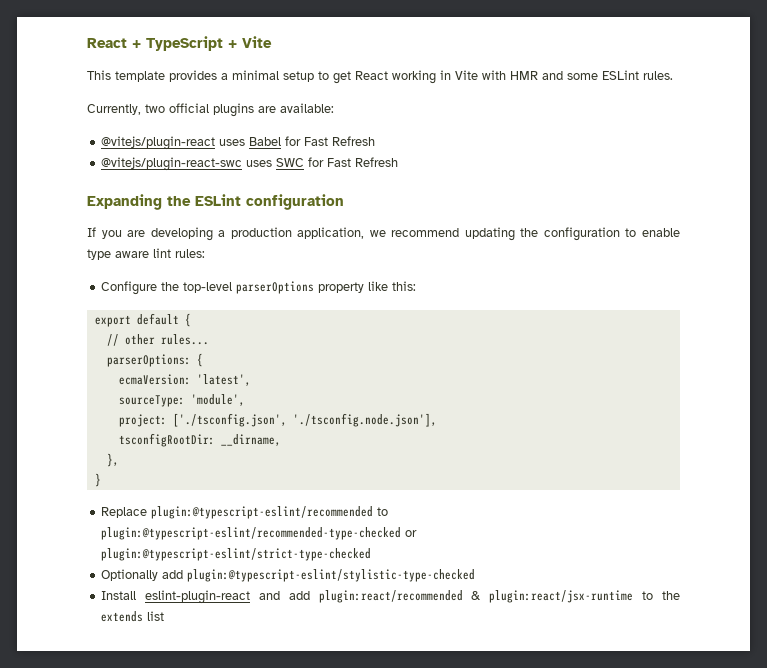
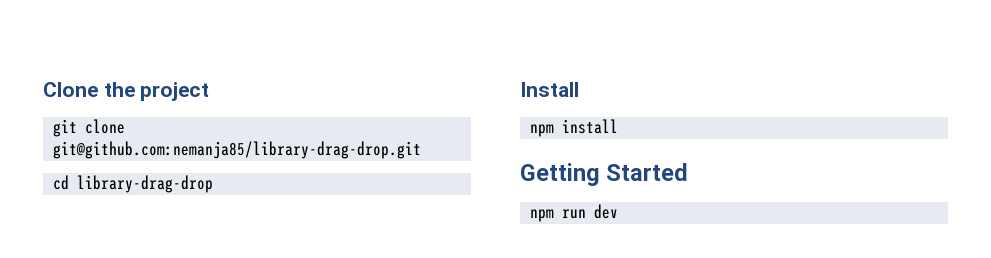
[87,36,272,51] [87,70,673,84] [87,103,334,117] [101,136,376,150] [101,157,399,171] [87,194,344,210] [87,227,681,241] [87,248,205,260] [101,281,417,295] [94,313,191,327] [106,334,209,346] [106,353,203,367] [118,374,251,386] [118,394,245,407] [118,413,437,427] [118,433,281,447] [106,453,119,467] [94,473,101,487] [101,506,389,519] [101,527,418,540] [101,548,372,561] [101,569,476,582] [101,590,680,604] [101,611,165,622] React + TypeScript + Vite // This template provides a minimal setup to get React working in Vite with HMR and some ESLint rules. // Currently, two official plugins are available: // @vitejs/plugin-react uses Babel for Fast Refresh // @vitejs/plugin-react-swc uses SWC for Fast Refresh // Expanding the ESLint configuration // If you are developing a production application, we recommend updating the configuration to enable type aware lint rules: // Configure the top-level parserOptions property like this: // export default { // // other rules... // parserOptions: { // ecmaVersion: 'latest', // sourceType: 'module', // project: ['./tsconfig.json', './tsconfig.node.json'], // tsconfigRootDir: __dirname, // }, // } // Replace plugin:@typescript-eslint/recommended to plugin:@typescript-eslint/recommended-type-checked or plugin:@typescript-eslint/strict-type-checked // Optionally add plugin:@typescript-eslint/stylistic-type-checked // Install eslint-plugin-react and add plugin:react/recommended & plugin:react/jsx-runtime to the extends list -> [43,82,210,101] [52,119,125,137] [52,141,421,159] [52,175,213,193] [520,82,579,97] [529,119,618,137] [520,163,689,186] [529,204,618,222] Clone the project // git clone git@github.com:nemanja85/library-drag-drop.git // cd library-drag-drop // Install // npm install // Getting Started // npm run dev

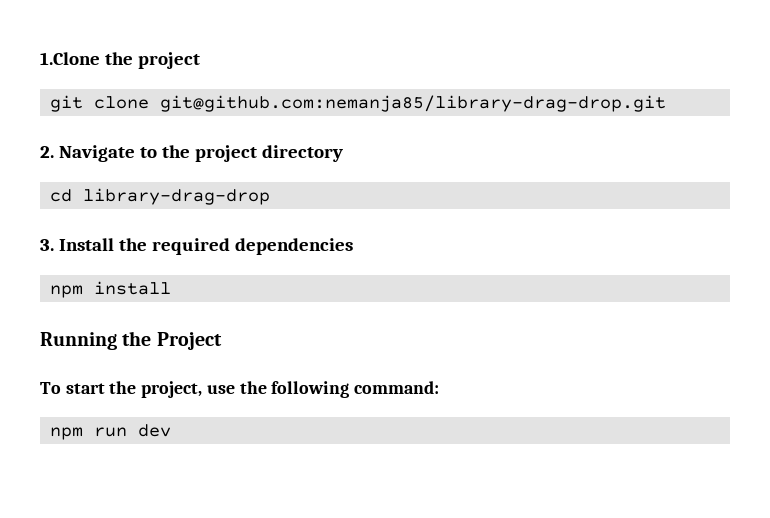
[43,82,98,97] Clone -> [40,52,100,65] 1.Clone
(421, 150) none -> [40,145,343,162] // 2. Navigate to the project directory
(213, 184) none -> [40,239,54,251] 3.
(579, 89) none -> [118,238,353,255] the required dependencies
[520,163,689,186] Getting Started -> [40,331,222,350] [40,381,440,398] Running the Project // To start the project, use the following command:

